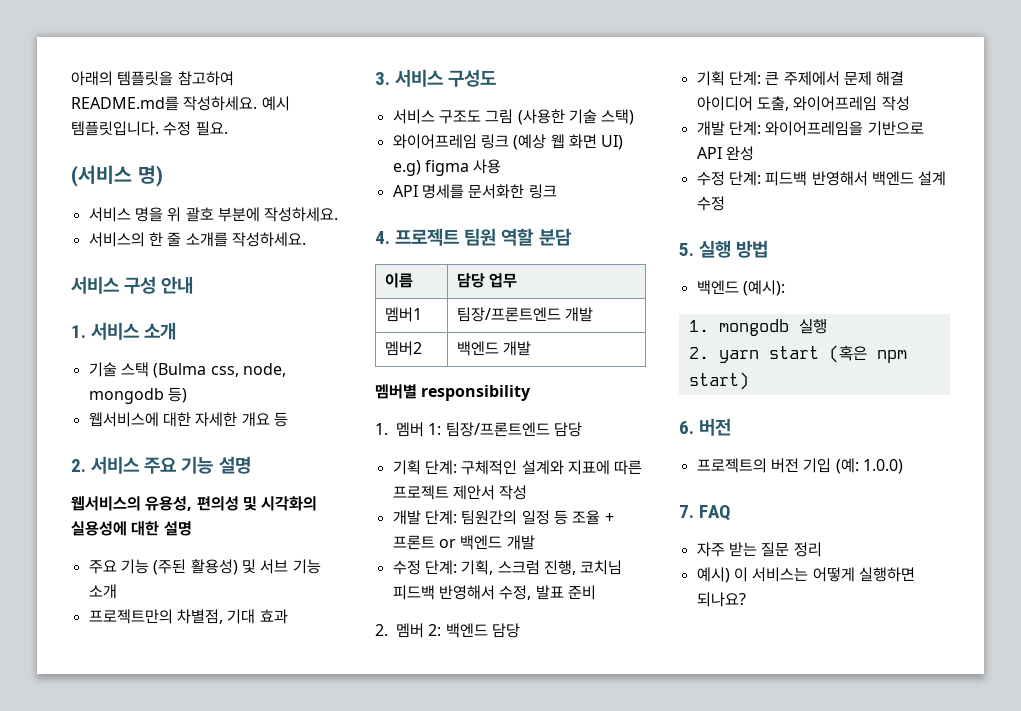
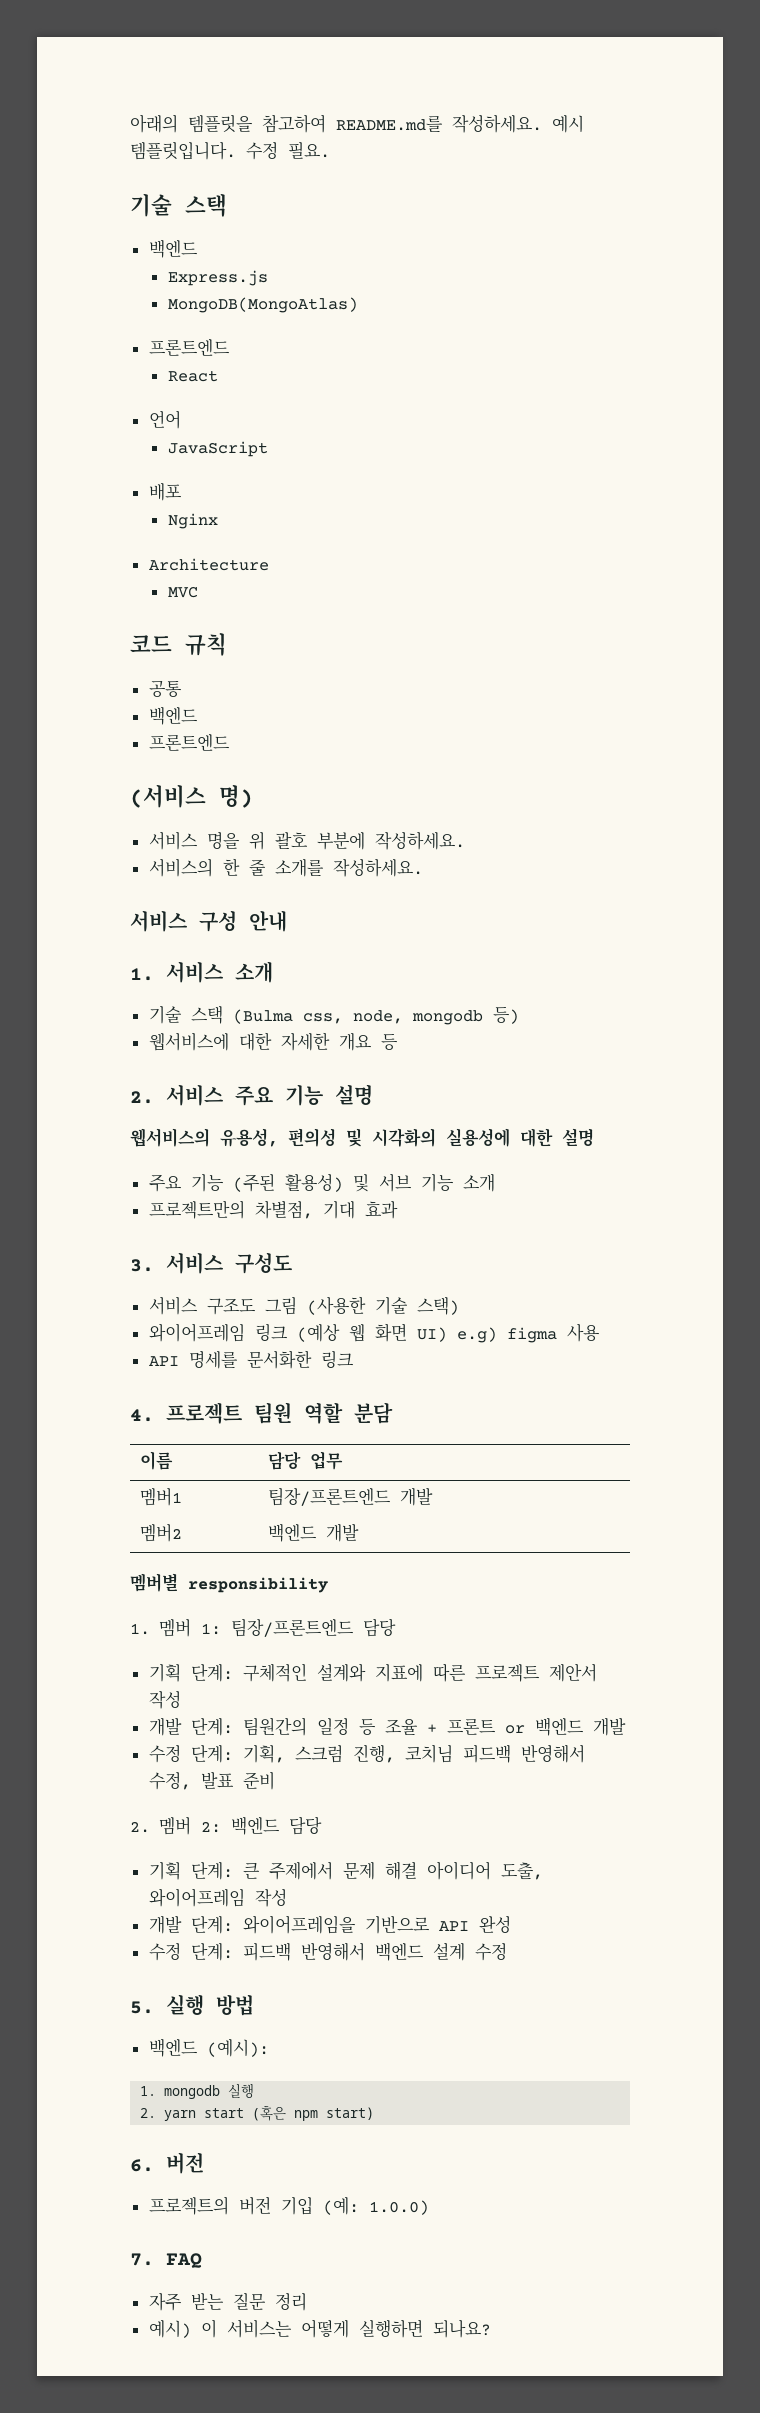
(228, 128) none -> [130,193,227,217] [148,239,198,258] [167,270,268,286] [167,297,358,313] [148,339,230,356] [167,370,218,382] [148,410,181,429] [167,441,268,457] [148,483,182,501] [167,513,218,529] [148,558,269,571] [167,586,198,598] [130,633,227,656] [148,680,182,697] [148,706,198,725] [148,734,230,751] // 기술 스택 // 백엔드 // Express.js // MongoDB(MongoAtlas) // 프론트엔드 // React // 언어 // JavaScript // 배포 // Nginx // Architecture // MVC // 코드 규칙 // 공통 // 백엔드 // 프론트엔드

